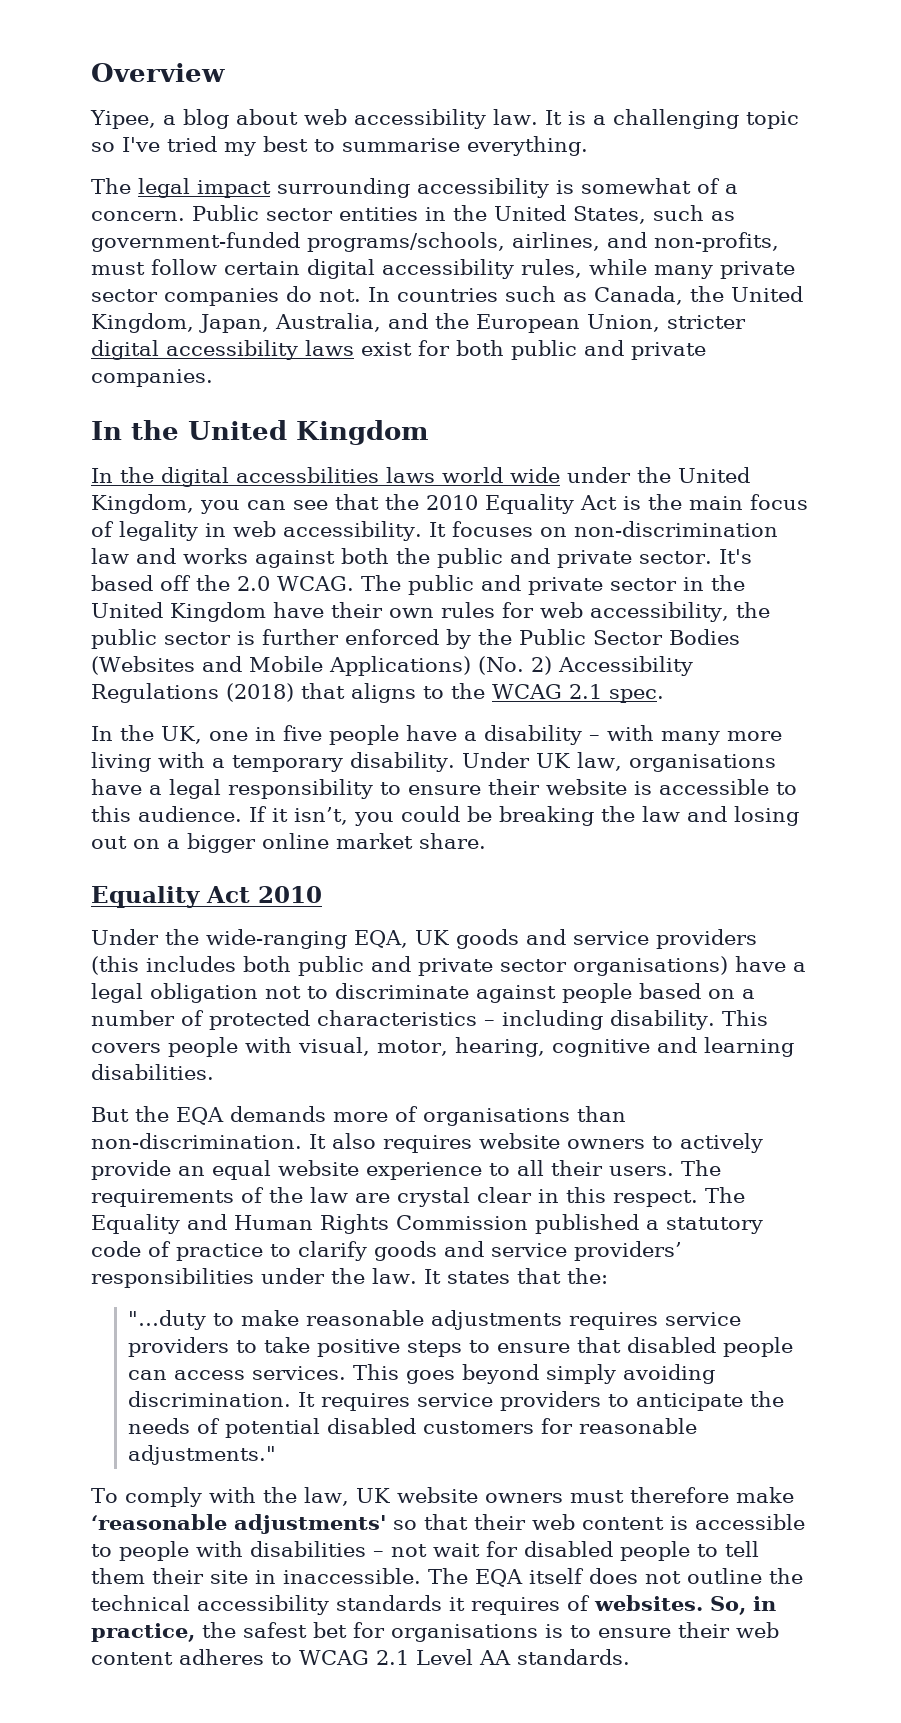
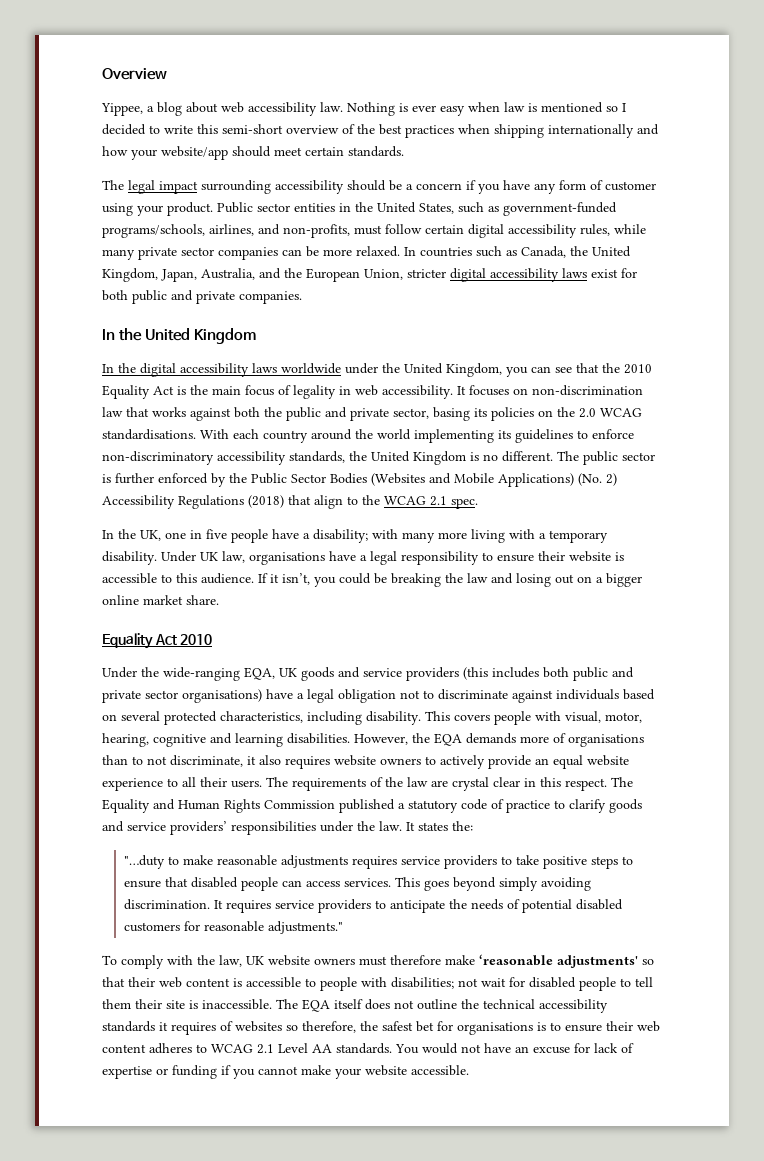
[90,110,156,129] Yipee, -> [101,103,143,116] Yippee,
[544,109,799,129] [91,136,588,156] It is a challenging topic so I've tried my best to summarise everything. -> [347,102,626,116] [102,124,659,138] [102,146,404,160] Nothing is ever easy when law is mentioned so I decided to write this semi-short overview of the best practices when shipping internationally and how your website/app should meet certain standards.
[556,178,738,194] [91,211,185,221] is somewhat of a concern. -> [347,180,656,194] [102,202,213,216] should be a concern if you have any form of customer using your product.
[286,286,361,302] do not. -> [282,246,400,257] can be more relaxed.
[236,467,560,483] accessbilities laws world wide -> [180,363,341,377] accessibility laws worldwide
[136,548,176,564] and -> [126,407,149,417] that
[639,549,752,564] [91,575,745,595] [91,602,770,622] sector. It's based off the 2.0 WCAG. The public and private sector in the United Kingdom have their own rules for web accessibility, the -> [393,407,642,421] [102,429,634,443] [102,451,579,465] sector, basing its policies on the 2.0 WCAG standardisations. With each country around the world implementing its guidelines to enforce non-discriminatory accessibility standards, the United Kingdom is no different. The
[351,683,416,703] aligns -> [314,495,343,509] align
[484,725,600,745] disability – -> [313,529,368,543] disability;
[562,983,632,1003] people -> [556,689,619,700] individuals
[742,989,755,999] [91,1010,495,1030] a number of protected characteristics – -> [121,711,303,725] several protected characteristics,
[91,1107,129,1122] // But -> [354,734,408,745] However,
[91,1133,326,1149] non-discrimination. It -> [132,755,256,767] to not discriminate, it
[516,1268,561,1284] that -> (448, 826) none
[250,1541,384,1557] disabilities – -> [391,977,454,989] disabilities;
[255,1570,276,1584] in -> [189,1000,198,1009] is
[594,1595,776,1615] [91,1623,195,1642] websites. So, in practice, -> [235,1021,356,1033] websites so therefore,
(630, 1657) none -> [395,1043,634,1054] [102,1065,469,1079] You would not have an excuse for lack of expertise or funding if you cannot make your website accessible.

